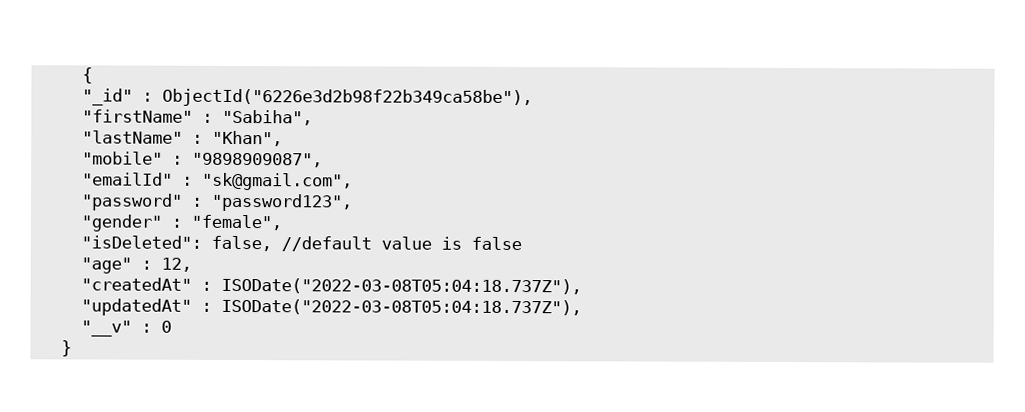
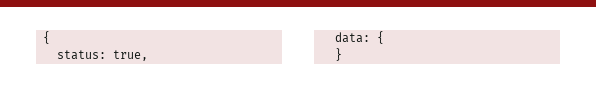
[81,67,93,84] [81,88,533,108] [81,109,313,126] [81,130,283,147] [81,151,323,168] [81,172,353,191] [80,193,353,212] [80,214,282,232] [80,235,522,252] [80,257,192,274] [80,277,582,295] [80,298,582,316] [80,320,172,337] { // "_id" : ObjectId("6226e3d2b98f22b349ca58be"), // "firstName" : "Sabiha", // "lastName" : "Khan", // "mobile" : "9898909087", // "emailId" : "sk@gmail.com", // "password" : "password123", // "gender" : "female", // "isDeleted": false, //default value is false // "age" : 12, // "createdAt" : ISODate("2022-03-08T05:04:18.737Z"), // "updatedAt" : ISODate("2022-03-08T05:04:18.737Z"), // "__v" : 0 -> [42,31,50,44] [56,50,148,61] [334,31,384,44] { // status: true, // data: {

